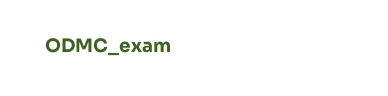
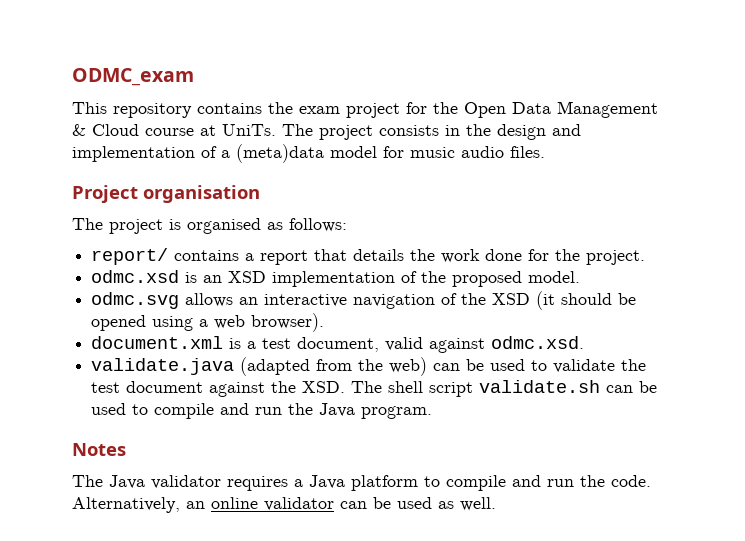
(171, 47) none -> [72,101,658,118] [72,124,581,140] [72,144,545,163] [72,185,260,203] [72,218,347,234] [91,248,646,265] [91,270,581,287] [91,291,637,310] [91,313,325,332] [91,336,585,353] [91,357,647,376] [91,380,658,397] [91,403,433,419] [72,443,126,456] [72,475,651,491] [72,497,496,513] // This repository contains the exam project for the Open Data Management & Cloud course at UniTs. The project consists in the design and implementation of a (meta)data model for music audio files. // Project organisation // The project is organised as follows: // report/ contains a report that details the work done for the project. // odmc.xsd is an XSD implementation of the proposed model. // odmc.svg allows an interactive navigation of the XSD (it should be opened using a web browser). // document.xml is a test document, valid against odmc.xsd. // validate.java (adapted from the web) can be used to validate the test document against the XSD. The shell script validate.sh can be used to compile and run the Java program. // Notes // The Java validator requires a Java platform to compile and run the code. Alternatively, an online validator can be used as well.

